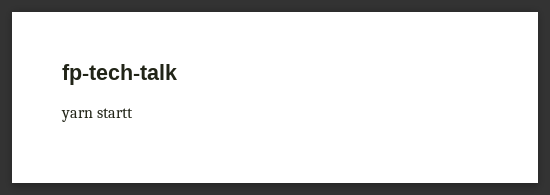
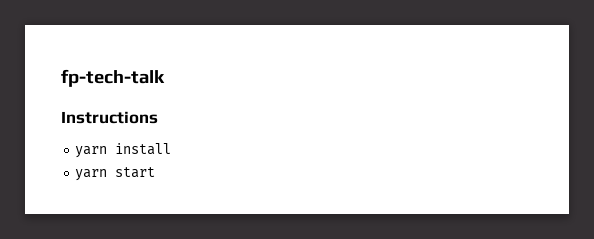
[61,108,134,122] // yarn startt -> [61,111,158,124] [75,143,172,158] [75,167,156,181] // Instructions // yarn install // yarn start

